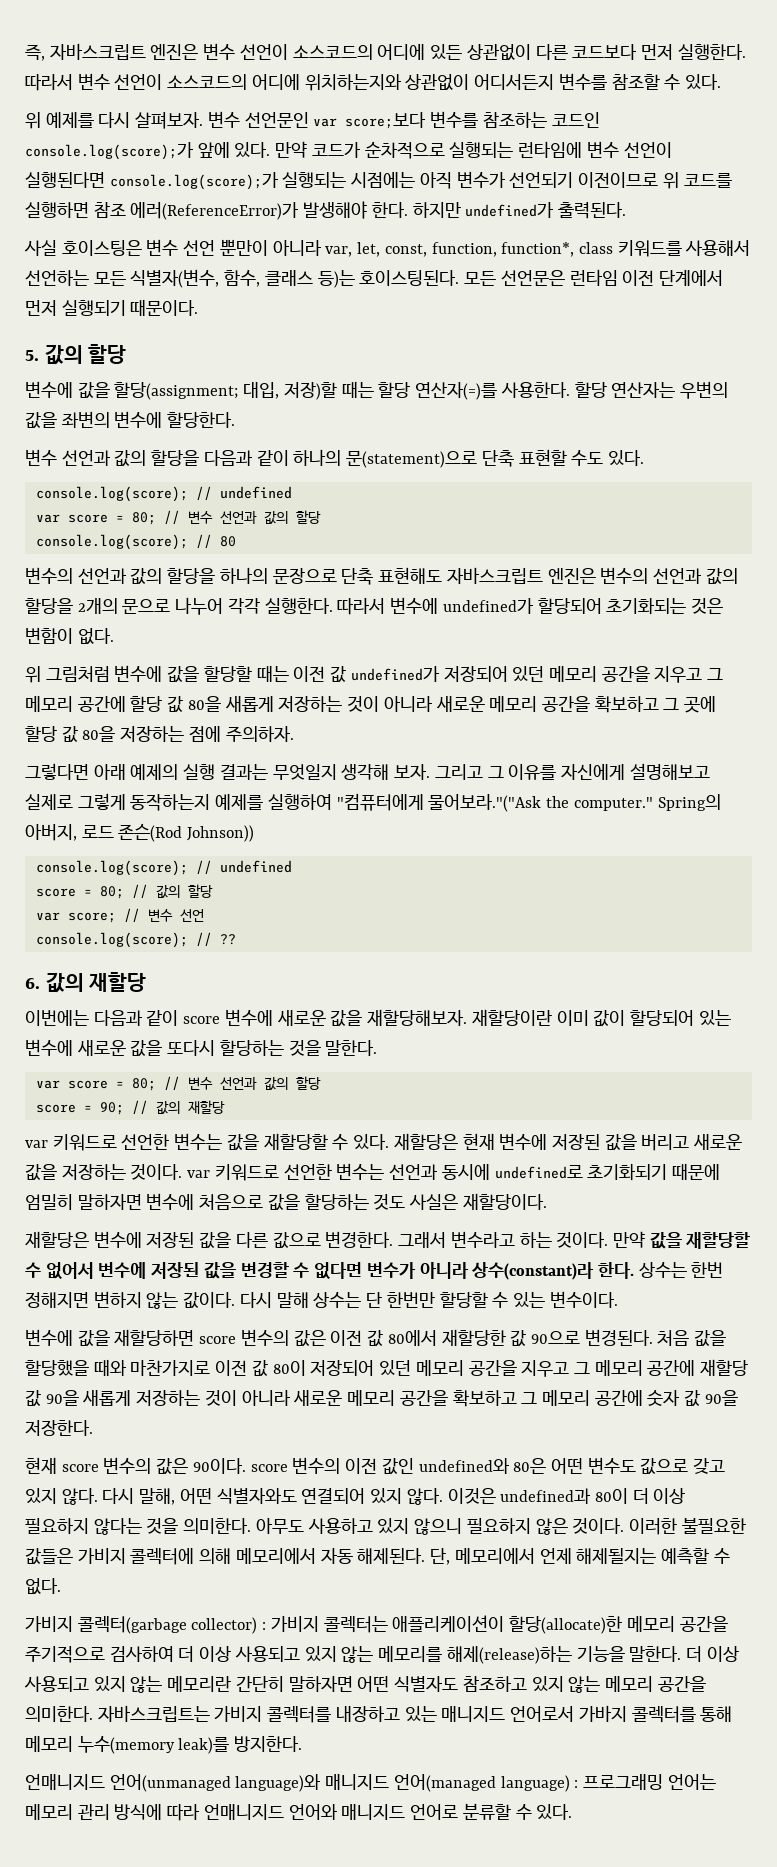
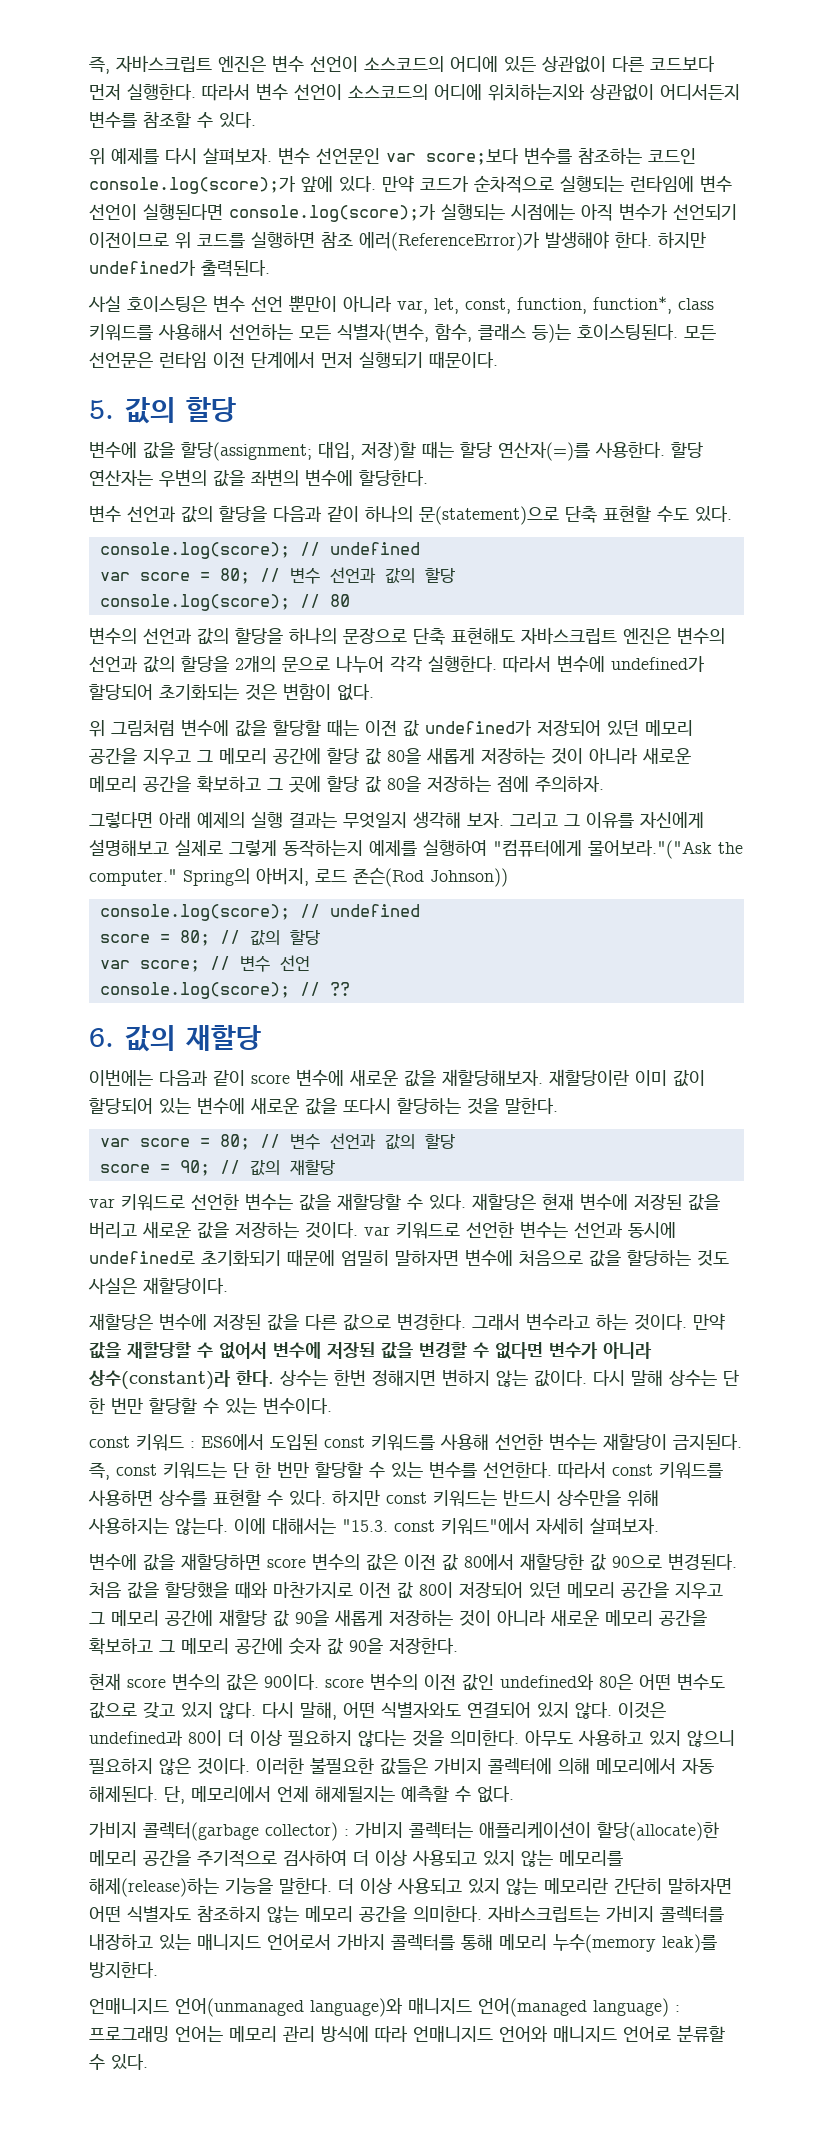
[386,1292,435,1308] 한번만 -> [89,1398,143,1414] 한 번만
(618, 1299) none -> [89,1433,742,1451] [89,1461,723,1480] [88,1489,659,1507] [88,1518,659,1535] // const 키워드 : ES6에서 도입된 const 키워드를 사용해 선언한 변수는 재할당이 금지된다. 즉, const 키워드는 단 한 번만 할당할 수 있는 변수를 선언한다. 따라서 const 키워드를 사용하면 상수를 표현할 수 있다. 하지만 const 키워드는 반드시 상수만을 위해 사용하지는 않는다. 이에 대해서는 "15.3. const 키워드"에서 자세히 살펴보자.
[462,1676,564,1692] 참조하고 있지 -> [197,1906,261,1922] 참조하지

